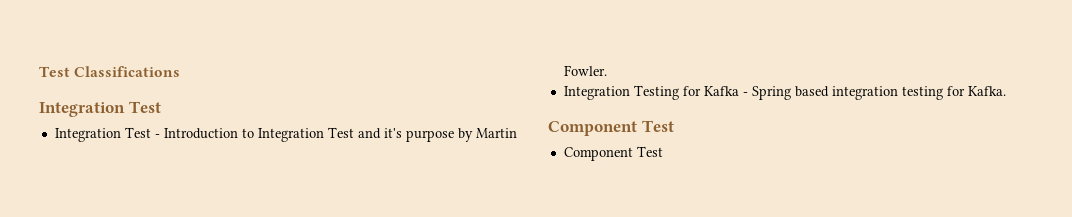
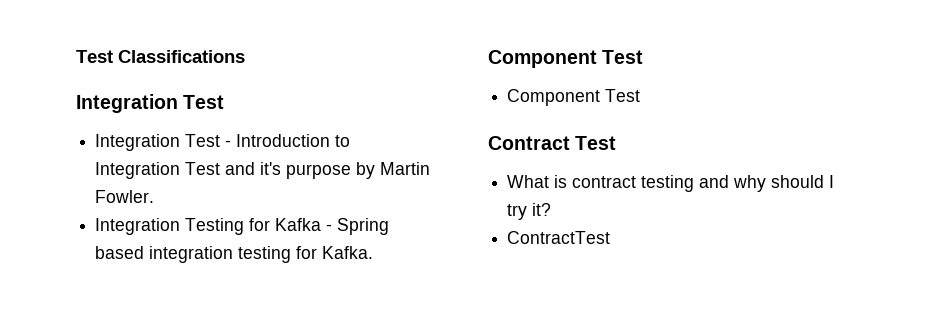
(663, 151) none -> [488,136,617,150] [507,175,835,192] [507,203,552,220] [507,231,611,244] // Contract Test // What is contract testing and why should I try it? // ContractTest

